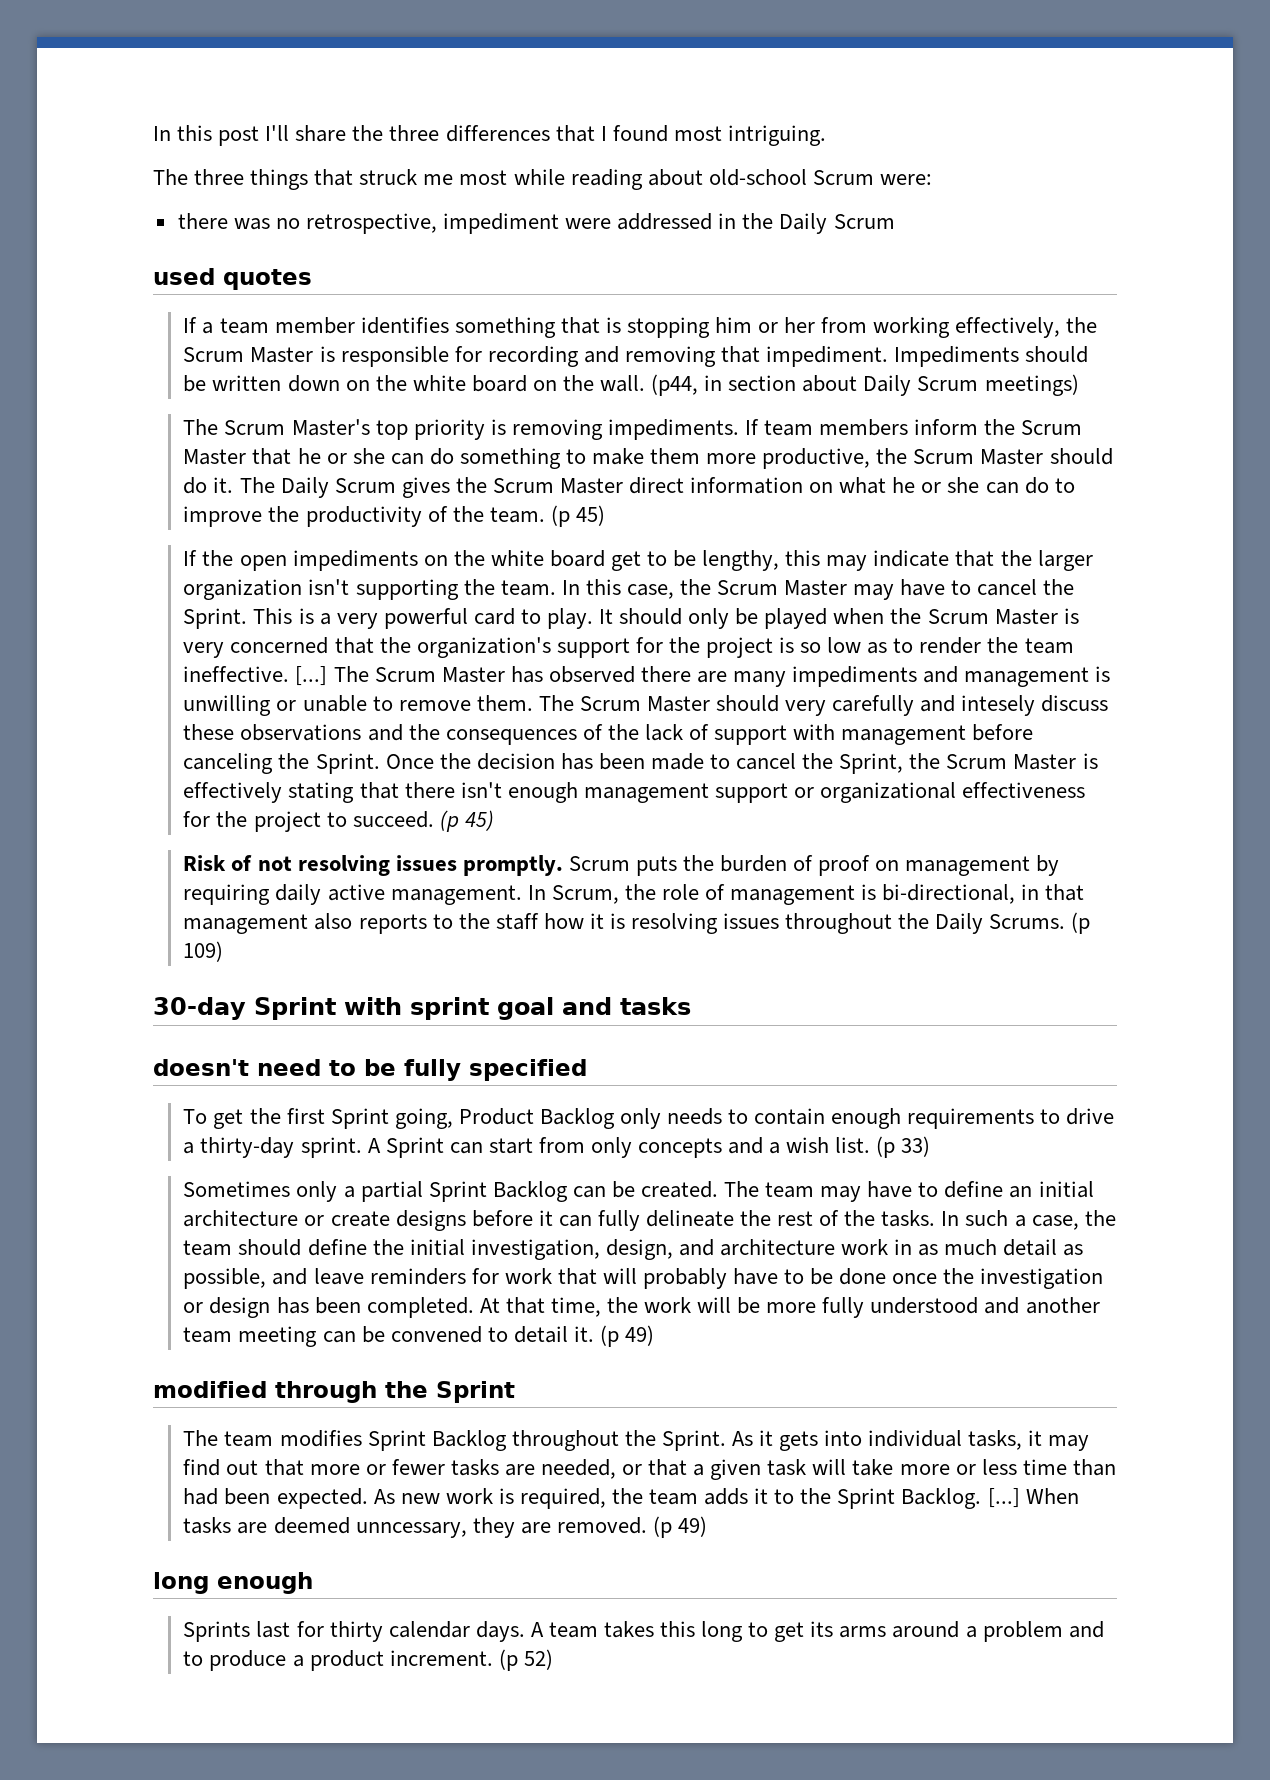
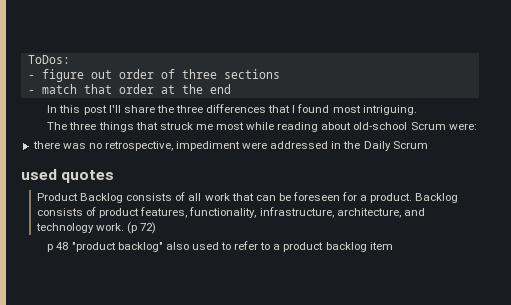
(153, 133) none -> [27,55,70,64] [27,69,280,82] [27,84,231,94] ToDos: // - figure out order of three sections // - match that order at the end //
[183,317,1098,338] [183,346,1089,367] [183,374,1079,396] [183,419,1083,440] [183,448,1113,469] [183,477,1075,498] [183,505,605,527] [183,550,1093,571] [183,579,1075,600] [183,608,1079,629] [183,637,1074,658] [183,666,1111,687] [183,695,1109,716] [183,724,1034,745] [183,753,1098,774] [183,782,1086,803] [183,810,494,832] [183,855,1060,876] [183,884,1085,905] [183,912,1091,934] [183,941,224,962] [153,997,691,1020] [153,1059,587,1081] [183,1108,1115,1129] [183,1136,931,1158] [183,1181,1094,1202] [183,1210,1116,1231] [183,1239,1084,1260] [183,1268,1104,1289] [183,1297,1100,1318] [183,1325,655,1347] [153,1381,515,1403] [183,1430,1090,1451] [183,1459,1116,1480] [183,1488,1079,1509] [183,1516,707,1538] [153,1572,313,1594] [183,1621,1104,1642] [183,1649,553,1671] If a team member identifies something that is stopping him or her from working effectively, the Scrum Master is responsible for recording and removing that impediment. Impediments should be written down on the white board on the wall. (p44, in section about Daily Scrum meetings) // The Scrum Master's top priority is removing impediments. If team members inform the Scrum Master that he or she can do something to make them more productive, the Scrum Master should do it. The Daily Scrum gives the Scrum Master direct information on what he or she can do to improve the productivity of the team. (p 45) // If the open impediments on the white board get to be lengthy, this may indicate that the larger organization isn't supporting the team. In this case, the Scrum Master may have to cancel the Sprint. This is a very powerful card to play. It should only be played when the Scrum Master is very concerned that the organization's support for the project is so low as to render the team ineffective. [...] The Scrum Master has observed there are many impediments and management is unwilling or unable to remove them. The Scrum Master should very carefully and intesely discuss these observations and the consequences of the lack of support with management before canceling the Sprint. Once the decision has been made to cancel the Sprint, the Scrum Master is effectively stating that there isn't enough management support or organizational effectiveness for the project to succeed. (p 45) // Risk of not resolving issues promptly. Scrum puts the burden of proof on management by requiring daily active management. In Scrum, the role of management is bi-directional, in that management also reports to the staff how it is resolving issues throughout the Daily Scrums. (p 109) // 30-day Sprint with sprint goal and tasks // doesn't need to be fully specified // To get the first Sprint going, Product Backlog only needs to contain enough requirements to drive a thirty-day sprint. A Sprint can start from only concepts and a wish list. (p 33) // Sometimes only a partial Sprint Backlog can be created. The team may have to define an initial architecture or create designs before it can fully delineate the rest of the tasks. In such a case, the team should define the initial investigation, design, and architecture work in as much detail as possible, and leave reminders for work that will probably have to be done once the investigation or design has been completed. At that time, the work will be more fully understood and another team meeting can be convened to detail it. (p 49) // modified through the Sprint // The team modifies Sprint Backlog throughout the Sprint. As it gets into individual tasks, it may find out that more or fewer tasks are needed, or that a given task will take more or less time than had been expected. As new work is required, the team adds it to the Sprint Backlog. [...] When tasks are deemed unncessary, they are removed. (p 49) // long enough // Sprints last for thirty calendar days. A team takes this long to get its arms around a problem and to produce a product increment. (p 52) -> [37,192,459,203] [37,207,425,218] [36,222,157,234] [47,241,393,252] Product Backlog consists of all work that can be foreseen for a product. Backlog consists of product features, functionality, infrastructure, architecture, and technology work. (p 72) // p 48 "product backlog" also used to refer to a product backlog item

